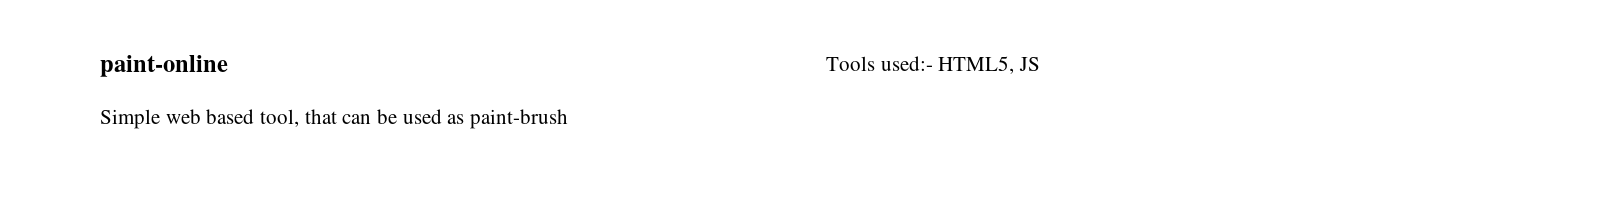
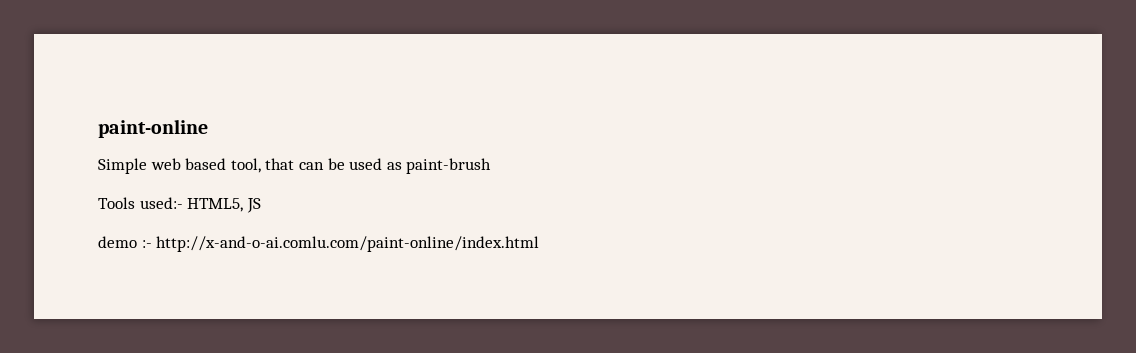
(1041, 64) none -> [98,236,540,252] // demo :- http://x-and-o-ai.comlu.com/paint-online/index.html

